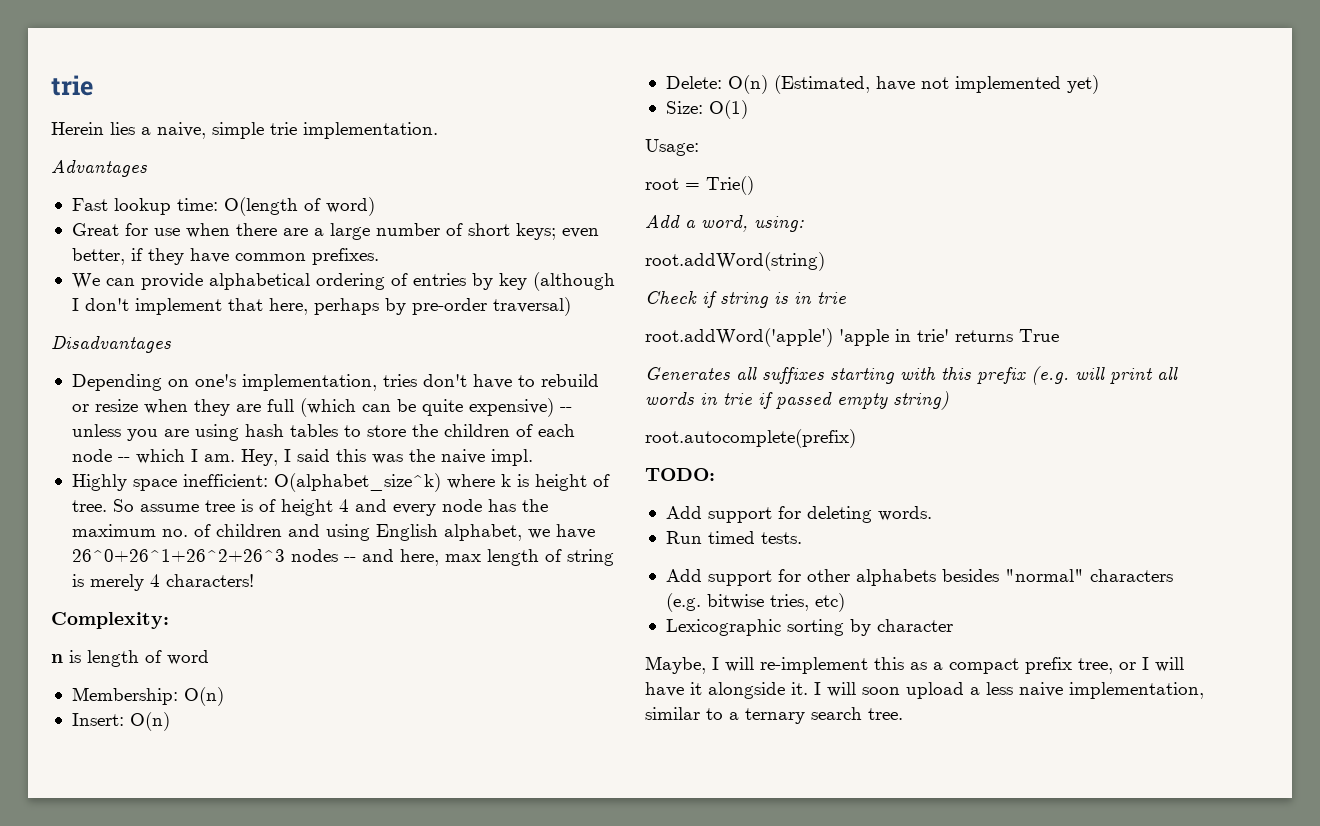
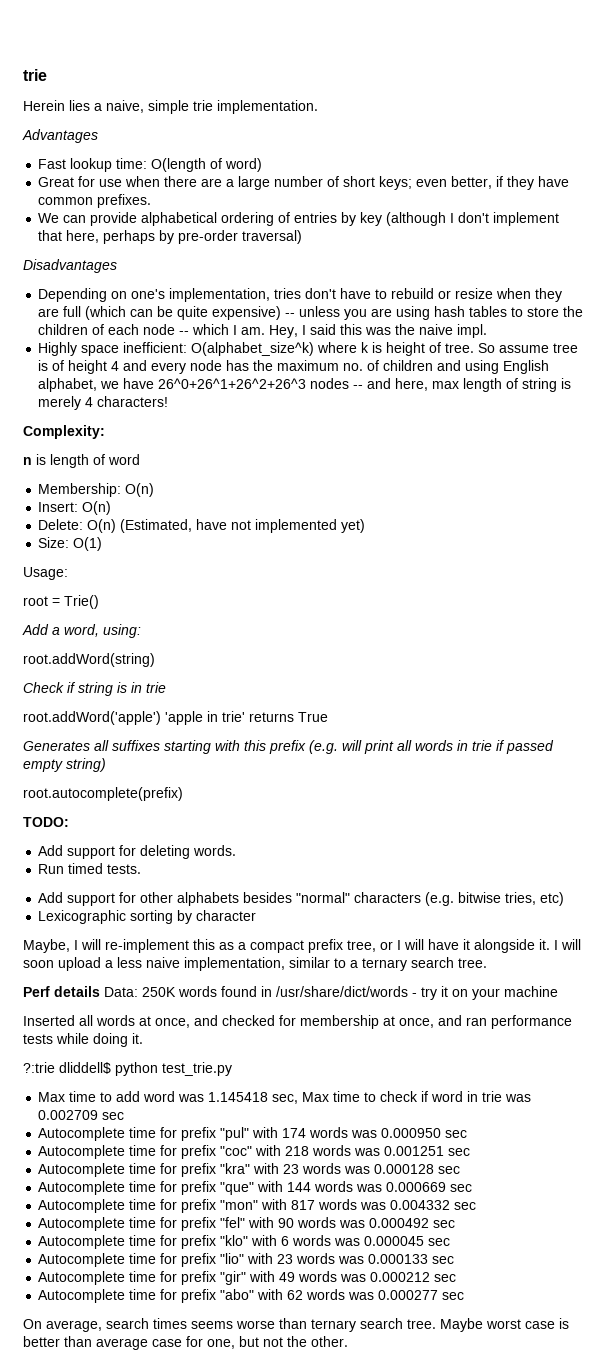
(903, 714) none -> [23,986,558,1000] [23,1015,572,1029] [23,1033,143,1047] [23,1062,232,1076] [38,1091,532,1104] [38,1110,125,1120] [38,1127,468,1141] [38,1145,471,1159] [38,1163,461,1177] [38,1181,473,1195] [38,1199,477,1213] [38,1217,456,1231] [38,1235,451,1249] [38,1253,455,1267] [38,1271,457,1285] [38,1289,465,1303] [23,1318,569,1332] [23,1336,348,1350] // Perf details Data: 250K words found in /usr/share/dict/words - try it on your machine // Inserted all words at once, and checked for membership at once, and ran performance tests while doing it. // ?:trie dliddell$ python test_trie.py // Max time to add word was 1.145418 sec, Max time to check if word in trie was 0.002709 sec // Autocomplete time for prefix "pul" with 174 words was 0.000950 sec // Autocomplete time for prefix "coc" with 218 words was 0.001251 sec // Autocomplete time for prefix "kra" with 23 words was 0.000128 sec // Autocomplete time for prefix "que" with 144 words was 0.000669 sec // Autocomplete time for prefix "mon" with 817 words was 0.004332 sec // Autocomplete time for prefix "fel" with 90 words was 0.000492 sec // Autocomplete time for prefix "klo" with 6 words was 0.000045 sec // Autocomplete time for prefix "lio" with 23 words was 0.000133 sec // Autocomplete time for prefix "gir" with 49 words was 0.000212 sec // Autocomplete time for prefix "abo" with 62 words was 0.000277 sec // On average, search times seems worse than ternary search tree. Maybe worst case is better than average case for one, but not the other.

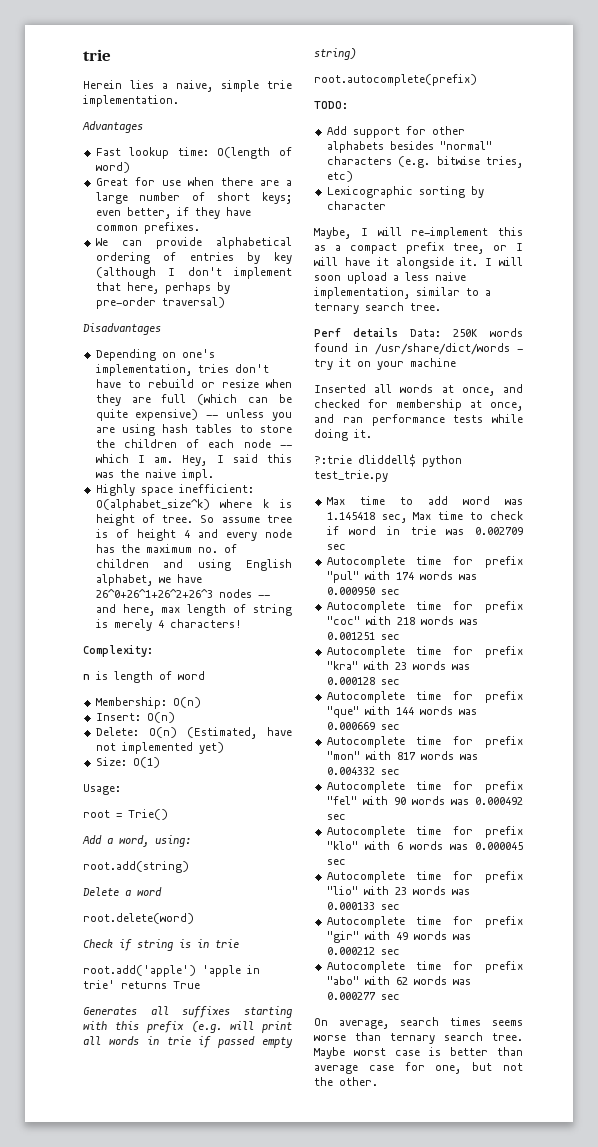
[23,653,155,667] root.addWord(string) -> [83,861,189,873] [83,887,162,896] [83,913,194,924] root.add(string) // Delete a word // root.delete(word)
[23,711,161,725] root.addWord('apple') -> [83,965,196,977] root.add('apple')
[38,845,237,859] [38,863,142,874] // Add support for deleting words. // Run timed tests. -> (348, 105) none

